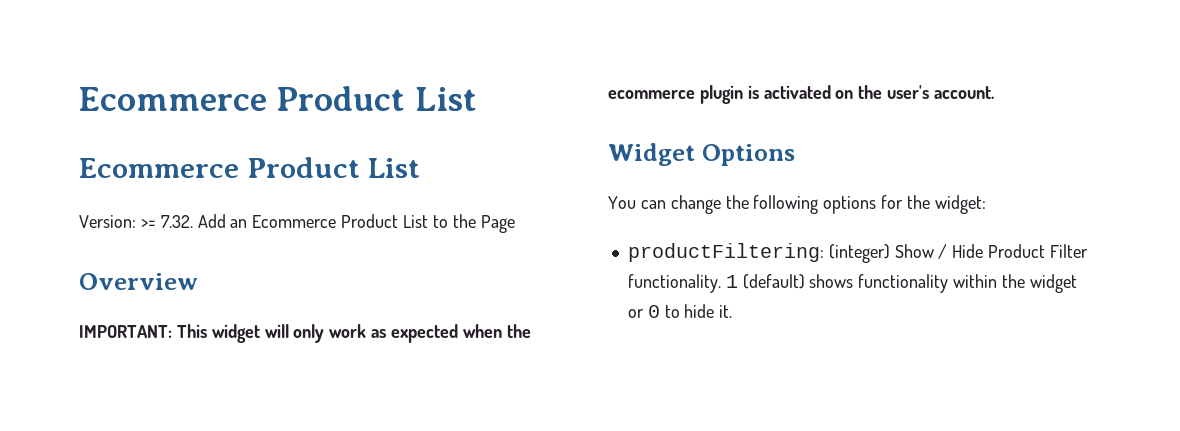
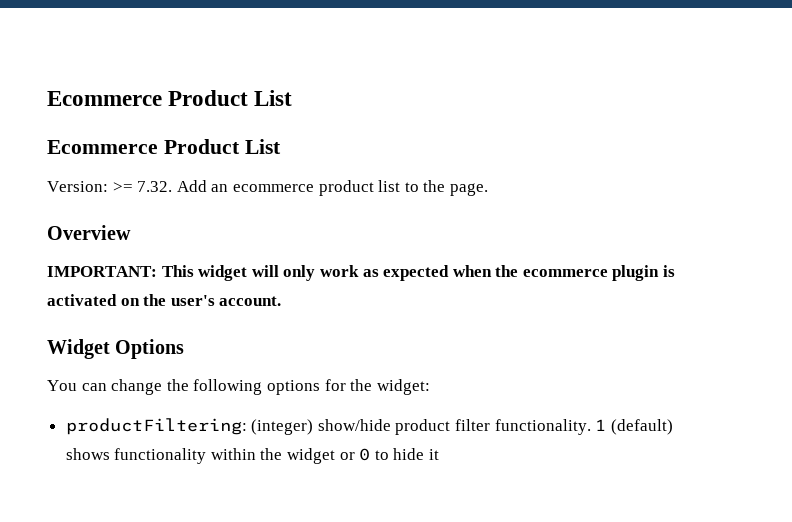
[252,214,429,228] Ecommerce Product List -> [232,180,401,196] ecommerce product list
[480,215,515,233] Page -> [449,183,488,196] page.
[894,244,1088,259] Show / Hide Product Filter -> [317,419,491,435] show/hide product filter
[719,305,733,318] it. -> [429,449,440,460] it

